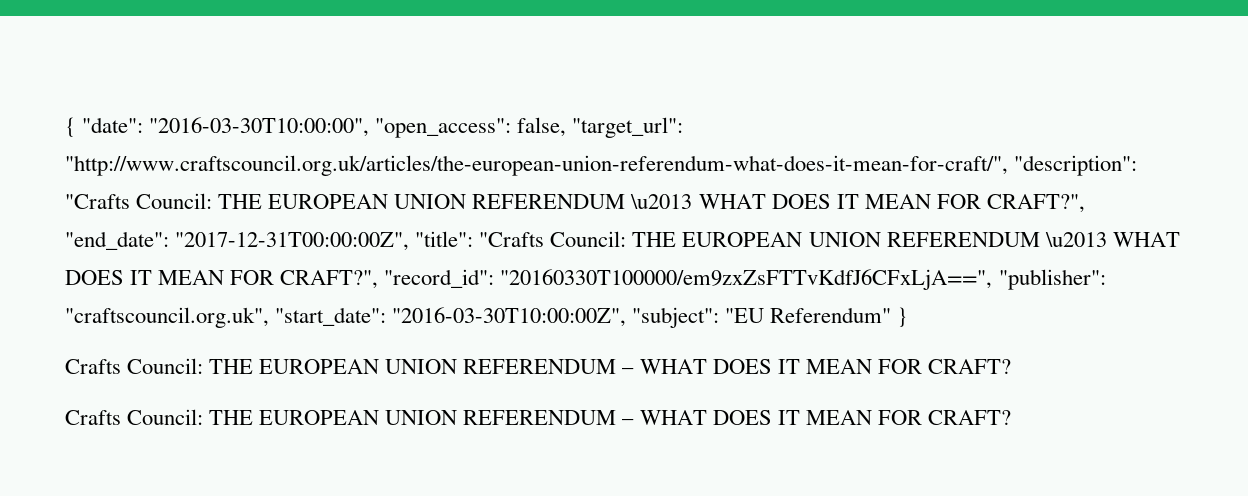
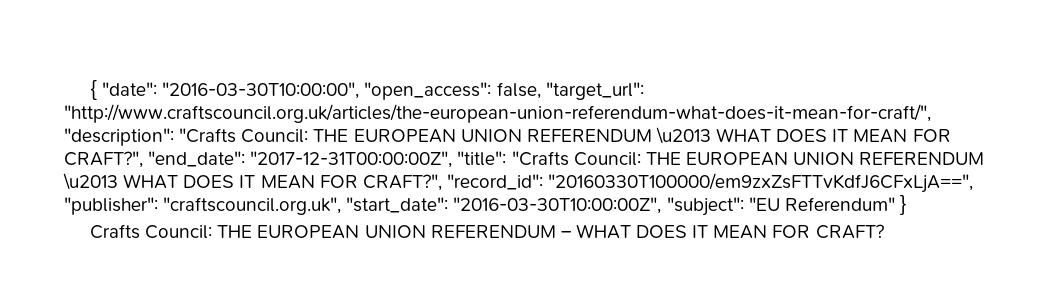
[65,409,1011,425] // Crafts Council: THE EUROPEAN UNION REFERENDUM – WHAT DOES IT MEAN FOR CRAFT? -> (884, 231) none

